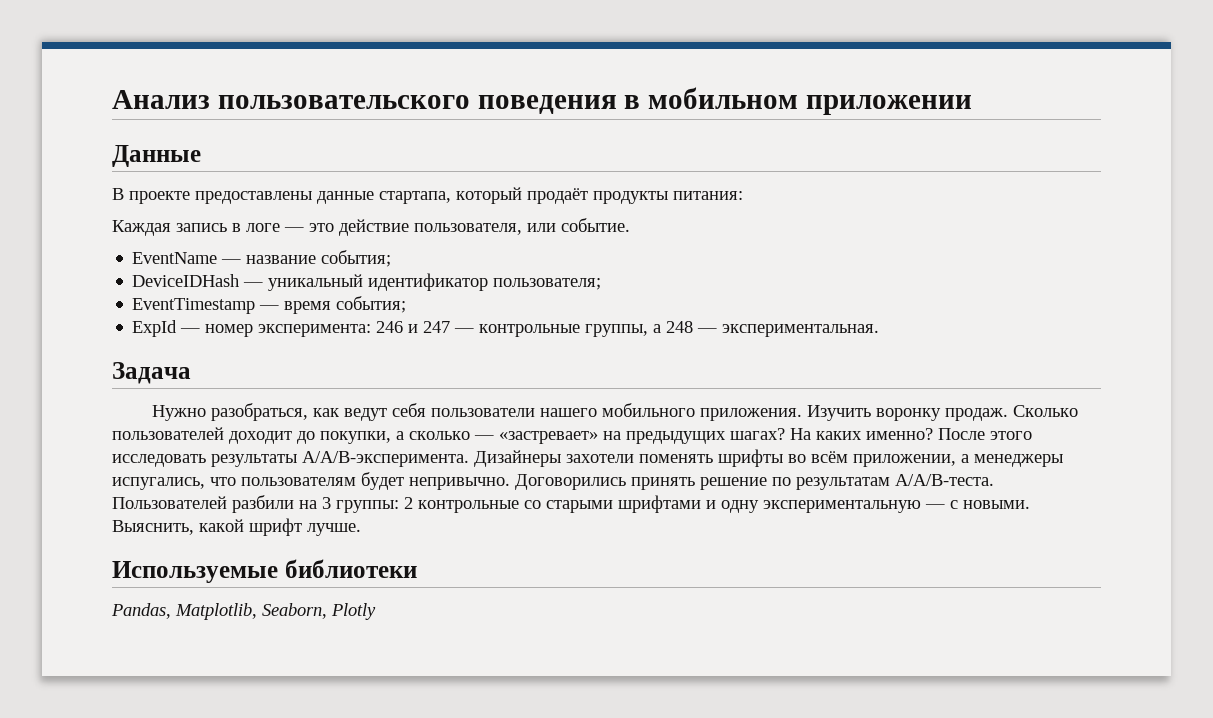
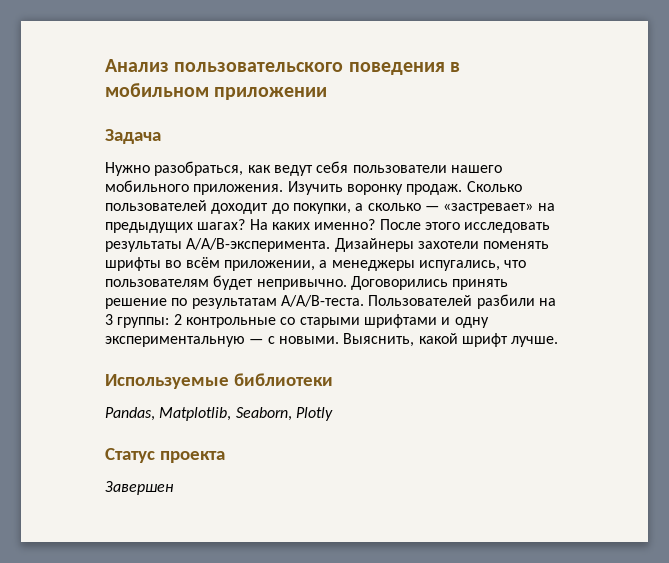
[112,145,201,167] [112,187,743,204] [112,218,630,236] [132,250,392,267] [132,273,602,291] [132,296,407,314] [132,320,880,337] // Данные // В проекте предоставлены данные стартапа, который продаёт продукты питания: // Каждая запись в логе — это действие пользователя, или событие. // EventName — название события; // DeviceIDHash — уникальный идентификатор пользователя; // EventTimestamp — время события; // ExpId — номер эксперимента: 246 и 247 — контрольные группы, а 248 — экспериментальная. -> (328, 93) none
(376, 611) none -> [105,448,225,463] [105,481,174,495] // Статус проекта // Завершен

